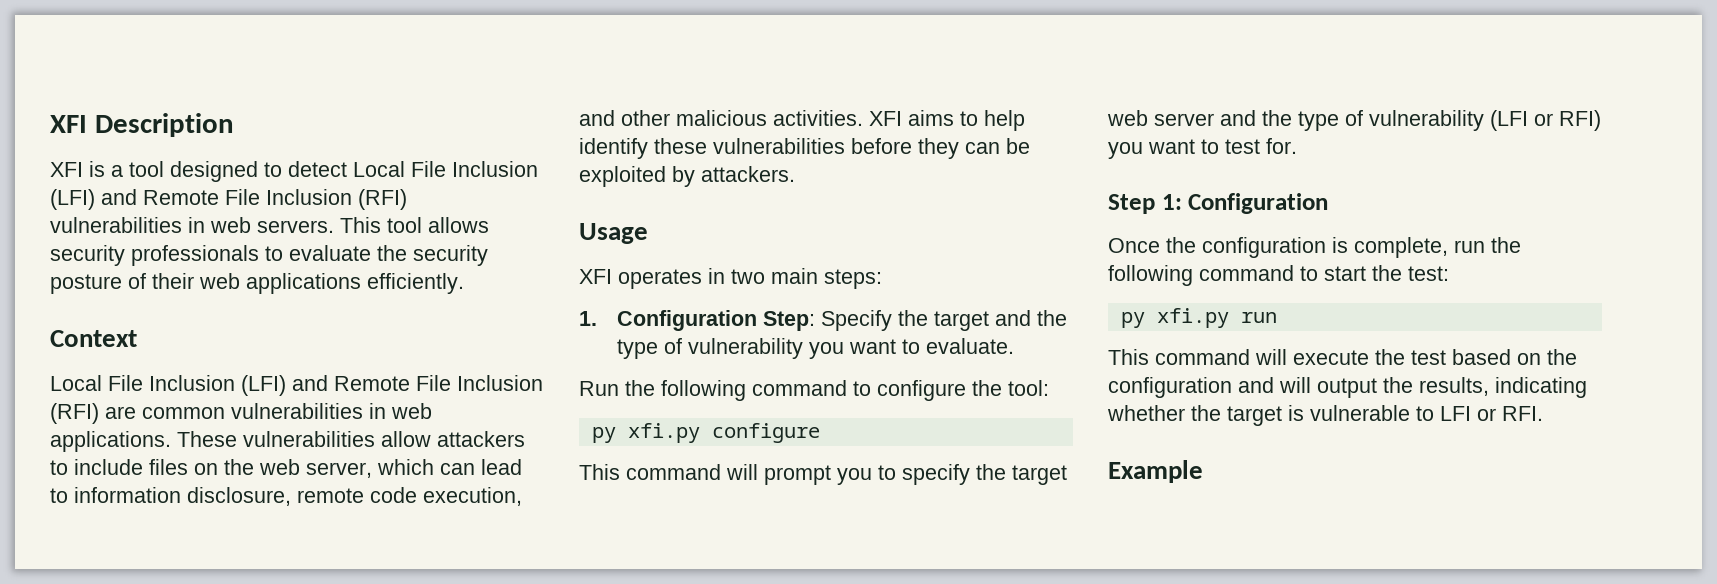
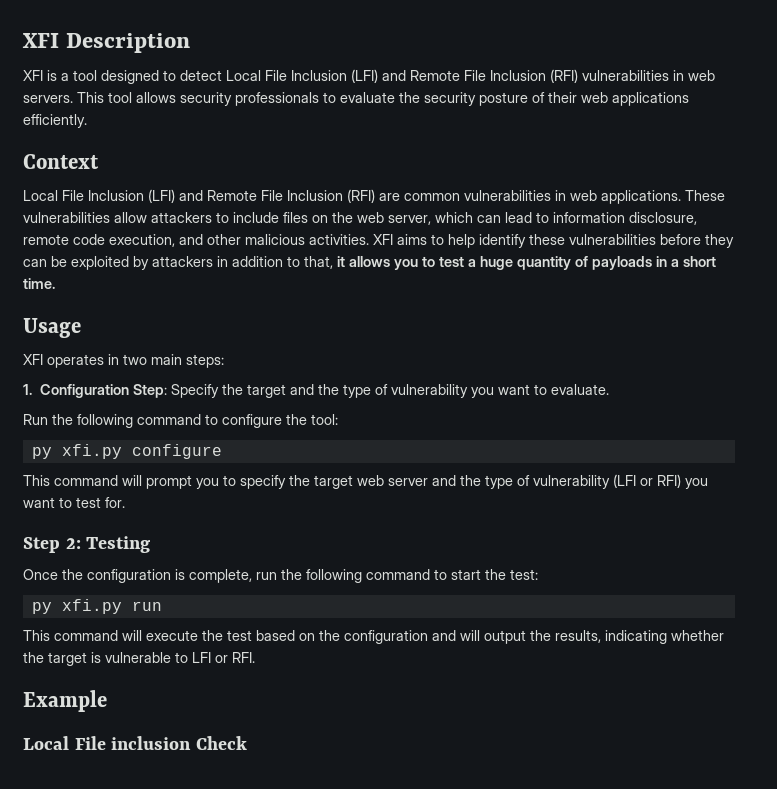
[701,166,795,182] attackers. -> [152,256,716,270] [23,278,55,289] attackers in addition to that, it allows you to test a huge quantity of payloads in a short time.
[1161,193,1329,214] 1: Configuration -> [65,536,151,553] 2: Testing
(1203, 471) none -> [23,736,248,750] // Local File inclusion Check

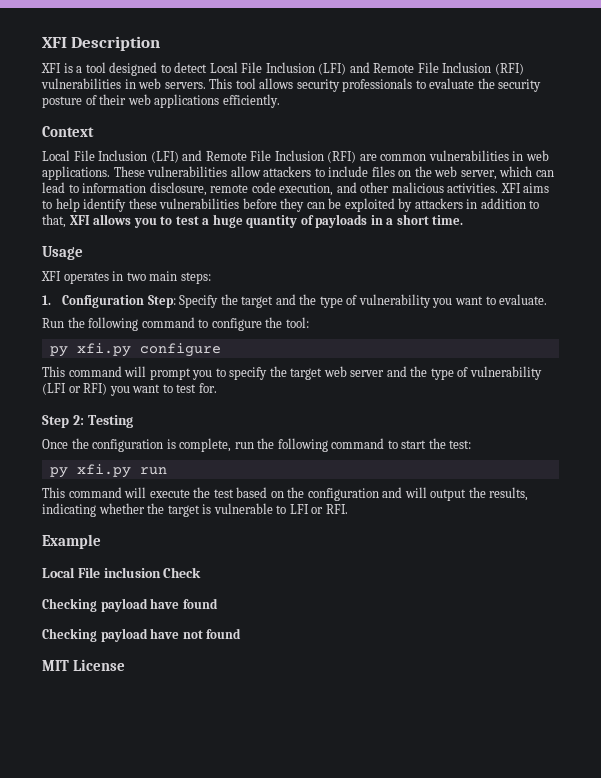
[337,256,345,267] it -> [69,215,90,225] XFI
(248, 743) none -> [42,598,218,612] [42,628,242,642] [42,659,126,671] // Checking payload have found // Checking payload have not found // MIT License

